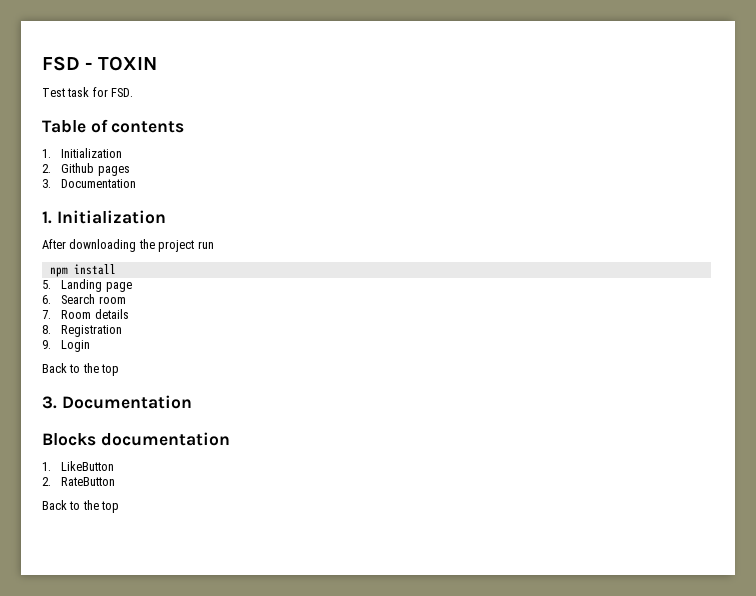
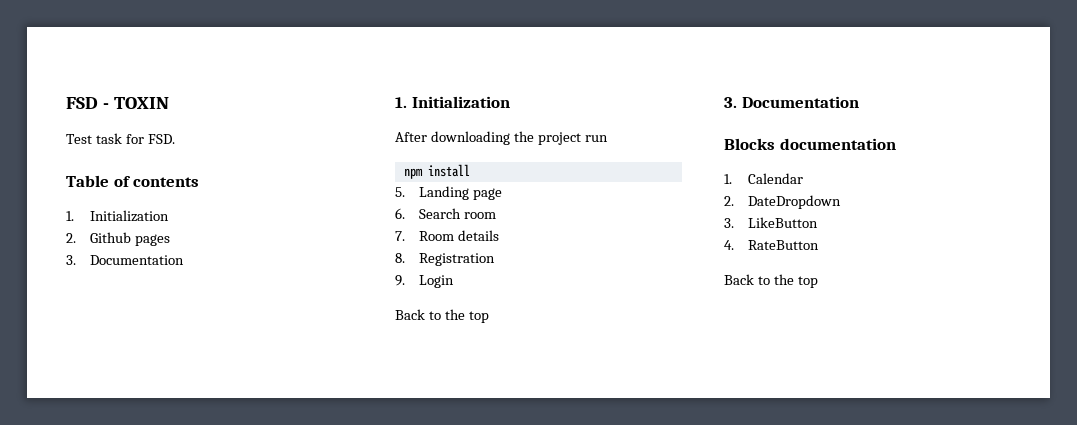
(51, 466) none -> [747,173,803,184] [724,195,841,209] [724,218,734,228] Calendar // 2. DateDropdown // 3.
[42,477,51,486] 2. -> [724,240,734,250] 4.

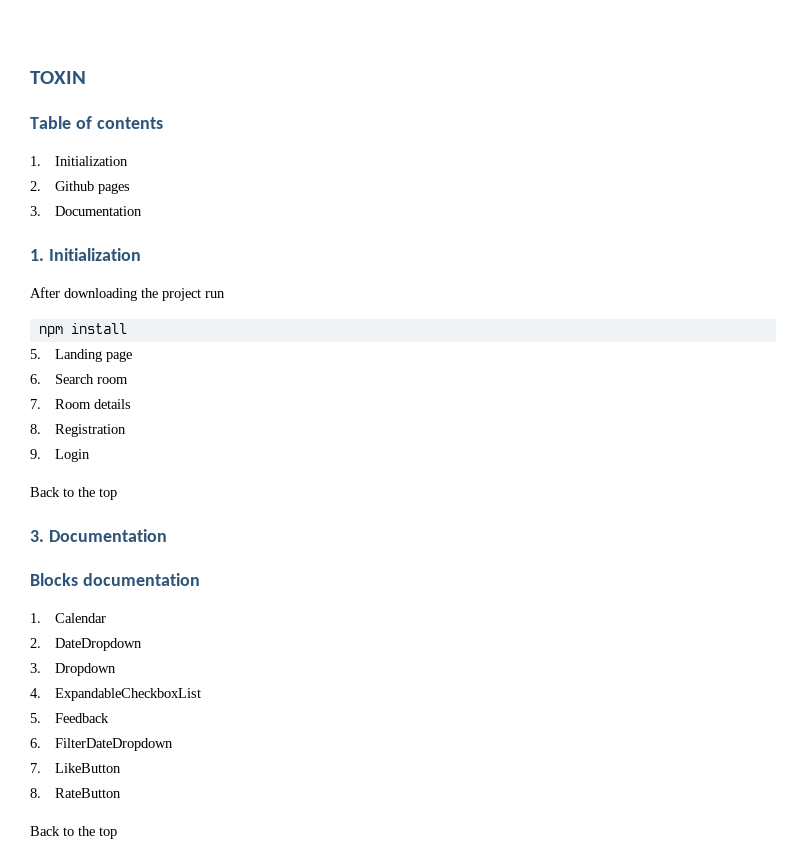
[66,97,109,109] FSD - -> (30, 77) none
[66,133,175,144] // Test task for FSD. -> (86, 77) none
(734, 223) none -> [55,663,117,676] [30,688,202,701] [30,713,110,723] [30,738,174,751] [30,763,41,773] Dropdown // 4. ExpandableCheckboxList // 5. Feedback // 6. FilterDateDropdown // 7.
[724,240,734,250] 4. -> [30,788,41,798] 8.

